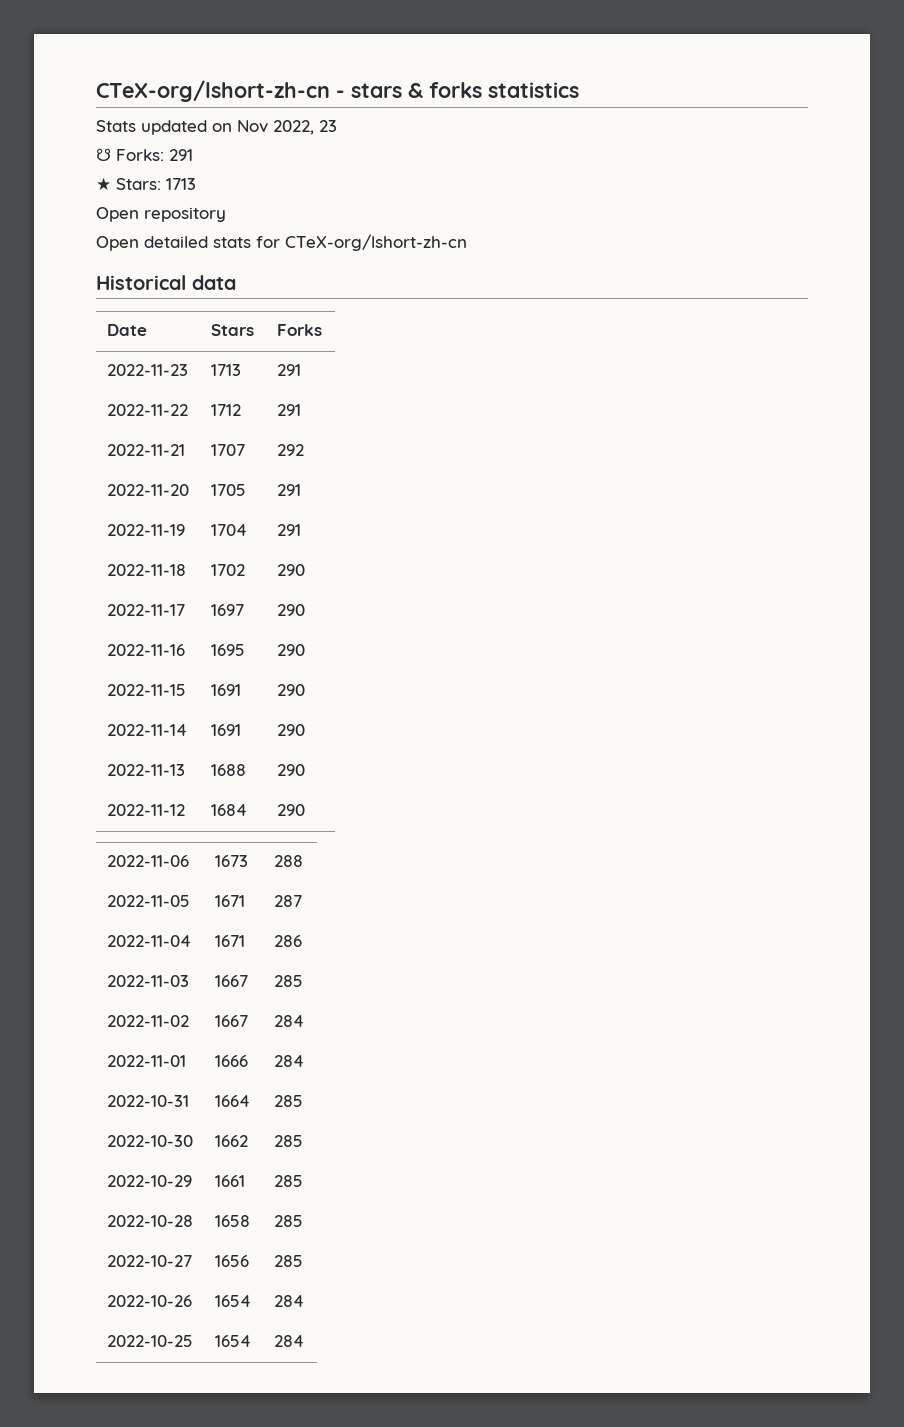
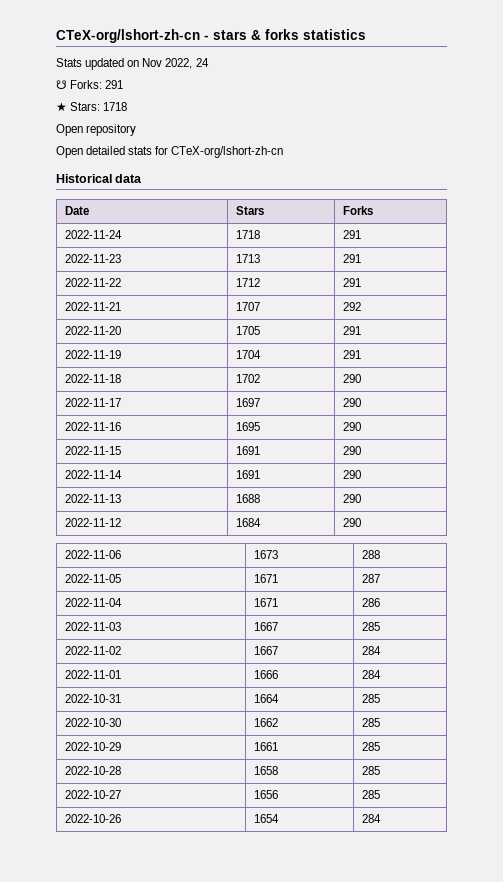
[319,120,337,132] 23 -> [195,58,209,67] 24
[166,178,196,190] 1713 -> [103,102,128,111] 1718
(322, 330) none -> [64,230,122,239] [235,230,260,239] [342,230,361,239] // 2022-11-24 | 1718 | 291
[106,1335,193,1347] [214,1335,251,1347] [273,1335,304,1347] // 2022-10-25 | 1654 | 284 -> (381, 818) none

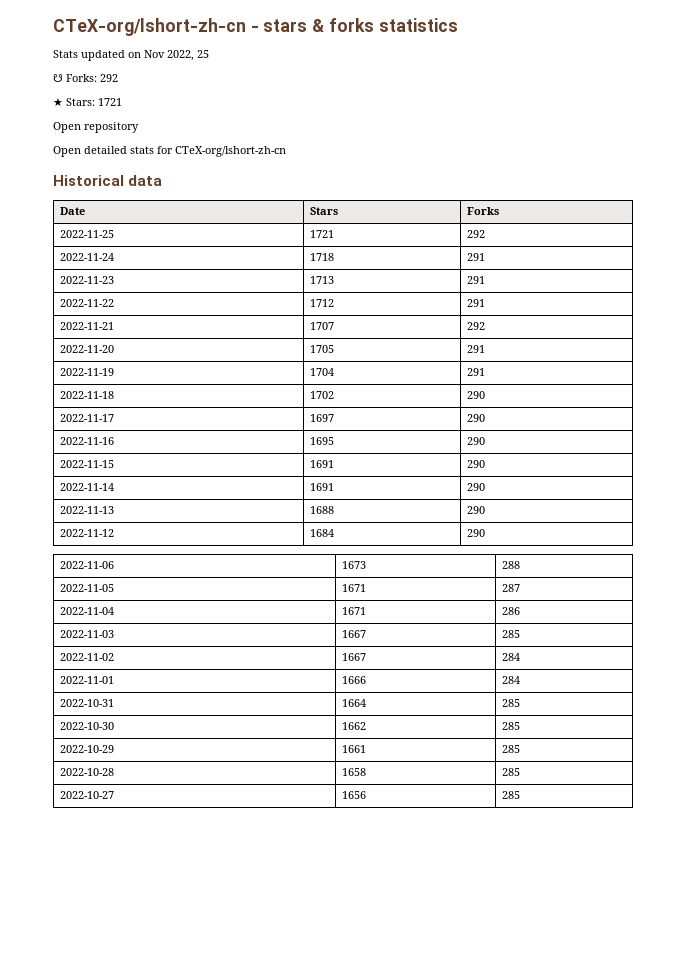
[195,58,209,67] 24 -> [197,50,209,58] 25
[105,80,124,89] 291 -> [100,74,118,82] 292
[103,102,128,111] 1718 -> [98,98,122,106] 1721
(373, 210) none -> [60,230,115,238] [310,230,335,238] [467,230,486,238] // 2022-11-25 | 1721 | 292
[64,814,121,823] [253,814,279,823] [361,814,381,823] // 2022-10-26 | 1654 | 284 -> (521, 795) none

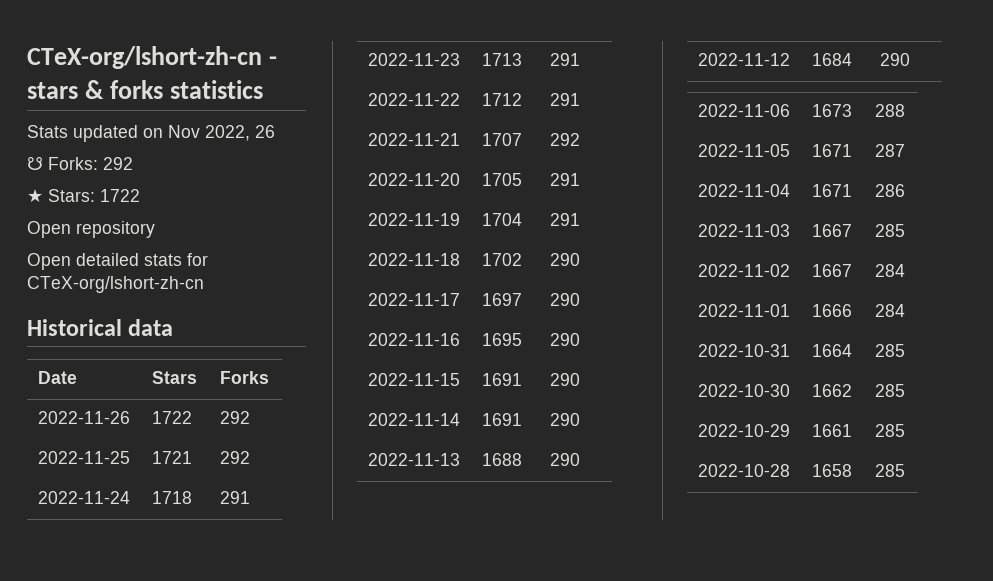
[197,50,209,58] 25 -> [255,125,275,138] 26
[98,98,122,106] 1721 -> [100,189,140,202] 1722
(500, 211) none -> [37,411,130,424] [151,411,192,424] [219,411,250,424] // 2022-11-26 | 1722 | 292
[60,791,115,799] [342,791,367,799] [502,791,521,799] // 2022-10-27 | 1656 | 285 -> (905, 470) none

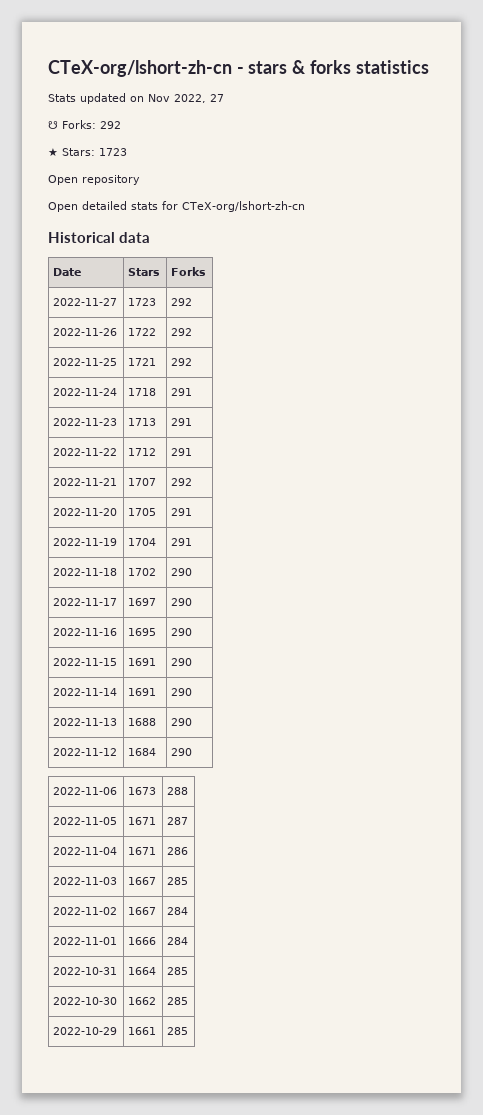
[255,125,275,138] 26 -> [210,94,224,102] 27
[100,189,140,202] 1722 -> [99,148,127,156] 1723
(269, 377) none -> [53,298,118,306] [128,298,157,306] [171,298,193,306] // 2022-11-27 | 1723 | 292
[697,464,790,477] [811,464,852,477] [874,464,905,477] // 2022-10-28 | 1658 | 285 -> (189, 1031) none

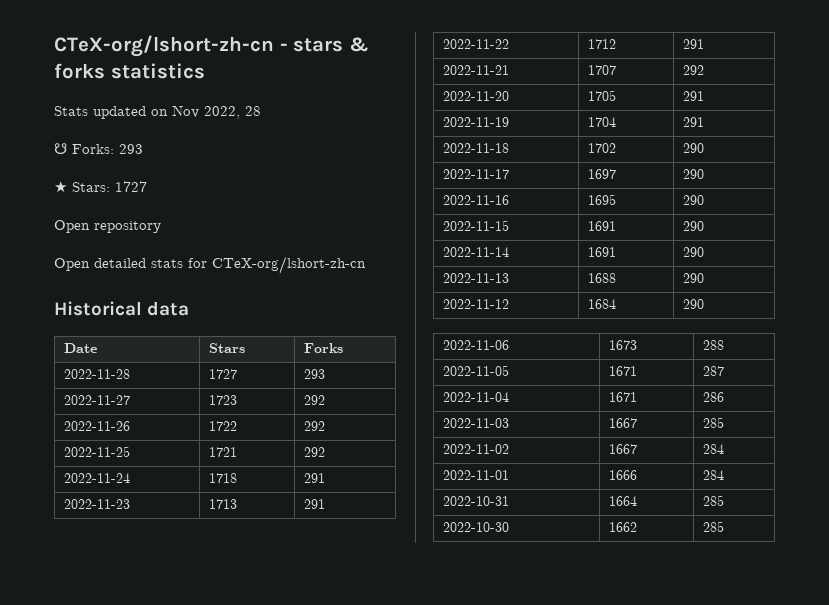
[210,94,224,102] 27 -> [245,106,261,116] 28
[100,121,121,129] 292 -> [119,144,143,154] 293
[99,148,127,156] 1723 -> [115,181,147,192] 1727
(207, 271) none -> [63,369,130,379] [208,369,237,379] [303,369,325,379] // 2022-11-28 | 1727 | 293
[53,1027,118,1035] [128,1027,157,1035] [167,1027,189,1035] // 2022-10-29 | 1661 | 285 -> (724, 526) none

